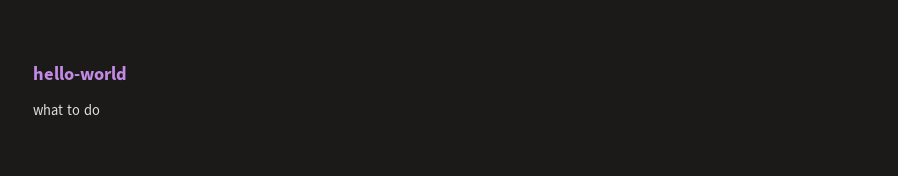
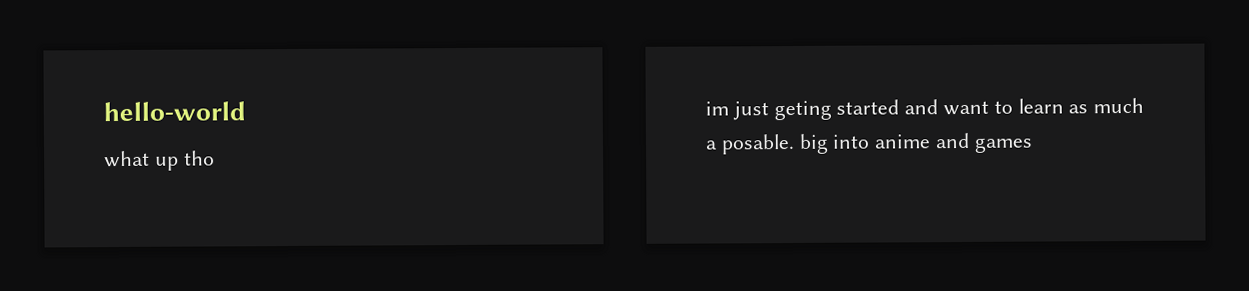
[66,104,100,116] to do -> [154,150,215,171] [705,97,1145,121] [705,132,1033,155] up tho // im just geting started and want to learn as much a posable. big into anime and games

